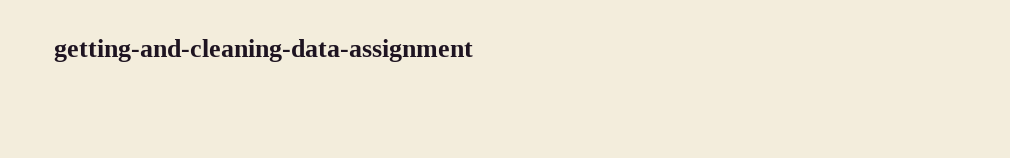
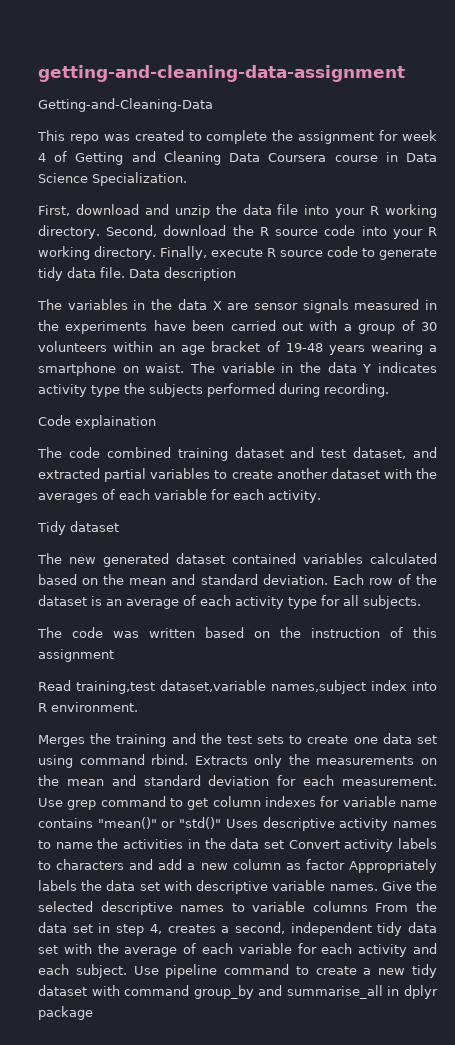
(473, 50) none -> [38,98,213,112] [37,130,438,144] [38,151,438,165] [38,172,187,186] [38,204,437,218] [38,225,437,239] [38,246,437,260] [38,267,236,281] [37,299,437,313] [38,320,437,334] [38,341,437,355] [38,362,438,376] [38,383,389,397] [38,415,156,429] [37,447,437,461] [38,468,437,482] [38,489,321,503] [37,521,119,535] [37,553,437,567] [38,574,438,585] [38,595,421,609] [37,627,437,638] [38,649,114,662] [38,680,437,694] [38,702,138,712] [38,733,438,747] [38,754,437,768] [38,775,437,786] [38,796,437,810] [38,817,438,831] [38,838,437,852] [38,859,437,873] [38,880,438,894] [38,901,437,915] [38,922,437,936] [38,943,438,957] [38,964,437,978] [38,985,438,999] [38,1006,93,1020] // Getting-and-Cleaning-Data // This repo was created to complete the assignment for week 4 of Getting and Cleaning Data Coursera course in Data Science Specialization. // First, download and unzip the data file into your R working directory. Second, download the R source code into your R working directory. Finally, execute R source code to generate tidy data file. Data description // The variables in the data X are sensor signals measured in the experiments have been carried out with a group of 30 volunteers within an age bracket of 19-48 years wearing a smartphone on waist. The variable in the data Y indicates activity type the subjects performed during recording. // Code explaination // The code combined training dataset and test dataset, and extracted partial variables to create another dataset with the averages of each variable for each activity. // Tidy dataset // The new generated dataset contained variables calculated based on the mean and standard deviation. Each row of the dataset is an average of each activity type for all subjects. // The code was written based on the instruction of this assignment // Read training,test dataset,variable names,subject index into R environment. // Merges the training and the test sets to create one data set using command rbind. Extracts only the measurements on the mean and standard deviation for each measurement. Use grep command to get column indexes for variable name contains "mean()" or "std()" Uses descriptive activity names to name the activities in the data set Convert activity labels to characters and add a new column as factor Appropriately labels the data set with descriptive variable names. Give the selected descriptive names to variable columns From the data set in step 4, creates a second, independent tidy data set with the average of each variable for each activity and each subject. Use pipeline command to create a new tidy dataset with command group_by and summarise_all in dplyr package

